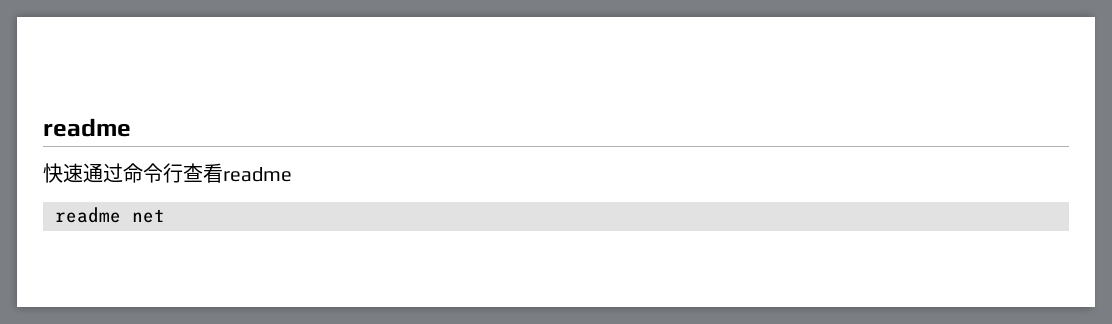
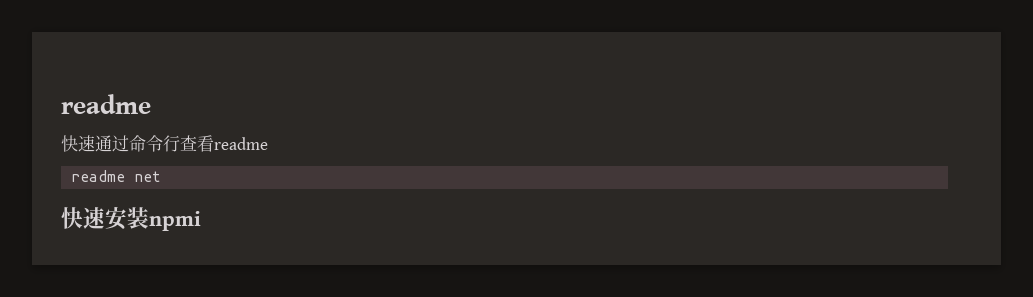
(165, 216) none -> [61,207,201,231] // 快速安装npmi

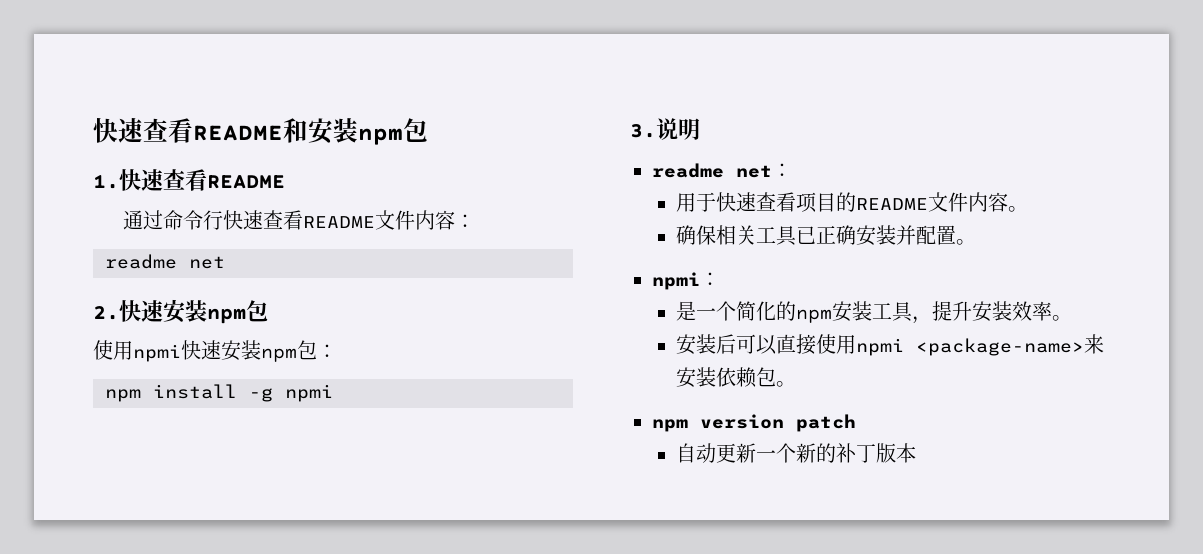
[61,94,151,114] [61,135,268,152] readme // 快速通过命令行查看readme -> [93,118,428,145] [93,169,285,191] [122,210,475,230] 快速查看README和安装npm包 // 1.快速查看README // 通过命令行快速查看README文件内容：
[61,207,201,231] 快速安装npmi -> [93,299,268,324] [93,340,337,362] [105,384,333,402] [630,118,700,140] [652,163,792,178] [675,192,1028,213] [675,225,976,246] [652,272,720,290] [675,301,1072,324] [675,334,1104,356] [675,367,796,388] [652,414,856,432] [675,443,916,463] 2.快速安装npm包 // 使用npmi快速安装npm包： // npm install -g npmi // 3.说明 // readme net： // 用于快速查看项目的README文件内容。 // 确保相关工具已正确安装并配置。 // npmi： // 是一个简化的npm安装工具，提升安装效率。 // 安装后可以直接使用npmi <package-name>来安装依赖包。 // npm version patch // 自动更新一个新的补丁版本

